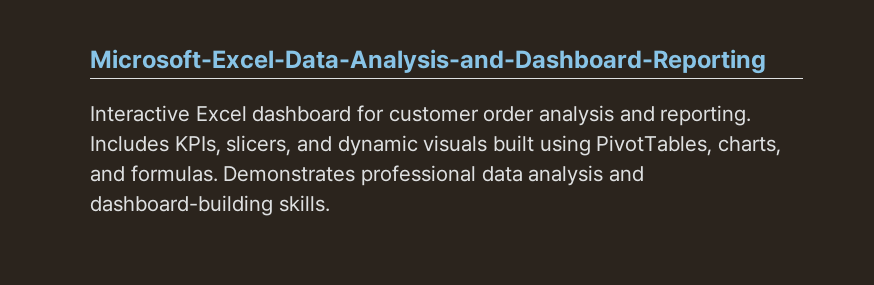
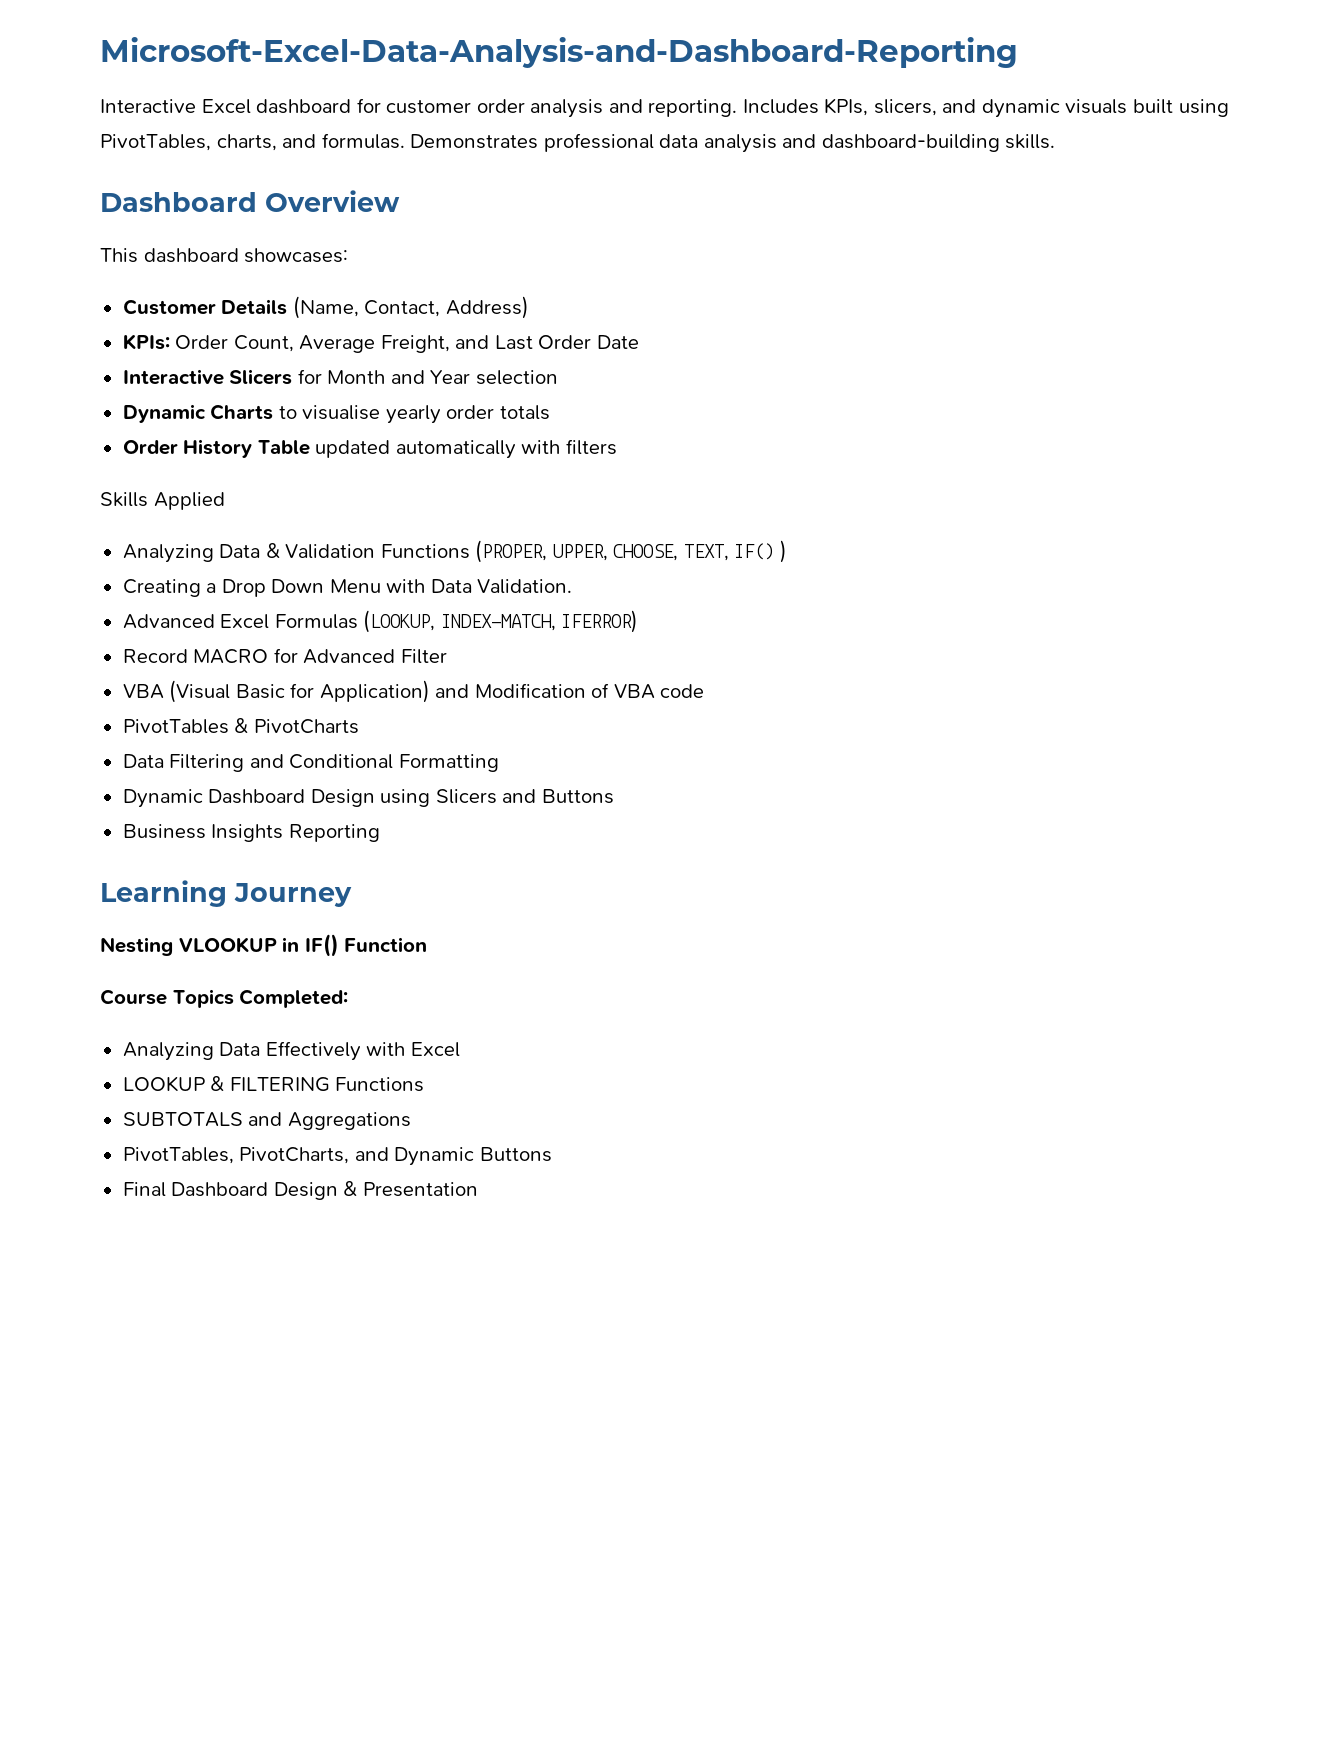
(330, 203) none -> [100,190,400,212] [100,248,349,263] [122,296,529,319] [122,334,639,353] [122,369,558,385] [122,404,550,424] [122,439,617,459] [100,492,225,510] [122,540,787,563] [122,579,573,597] [122,610,639,633] [122,648,447,664] [122,680,705,703] [122,718,359,734] [122,754,499,772] [122,789,614,808] [122,824,380,842] [100,880,352,907] [100,934,428,957] [100,989,349,1008] [122,1041,460,1061] [122,1076,425,1092] [122,1112,411,1130] [122,1147,552,1166] [122,1181,478,1200] // Dashboard Overview // This dashboard showcases: // Customer Details (Name, Contact, Address) // KPIs: Order Count, Average Freight, and Last Order Date // Interactive Slicers for Month and Year selection // Dynamic Charts to visualise yearly order totals // Order History Table updated automatically with filters // Skills Applied // Analyzing Data & Validation Functions (PROPER, UPPER, CHOOSE, TEXT, IF() ) // Creating a Drop Down Menu with Data Validation. // Advanced Excel Formulas (LOOKUP, INDEX-MATCH, IFERROR) // Record MACRO for Advanced Filter // VBA (Visual Basic for Application) and Modification of VBA code // PivotTables & PivotCharts // Data Filtering and Conditional Formatting // Dynamic Dashboard Design using Slicers and Buttons // Business Insights Reporting // Learning Journey // Nesting VLOOKUP in IF() Function // Course Topics Completed: // Analyzing Data Effectively with Excel // LOOKUP & FILTERING Functions // SUBTOTALS and Aggregations // PivotTables, PivotCharts, and Dynamic Buttons // Final Dashboard Design & Presentation

